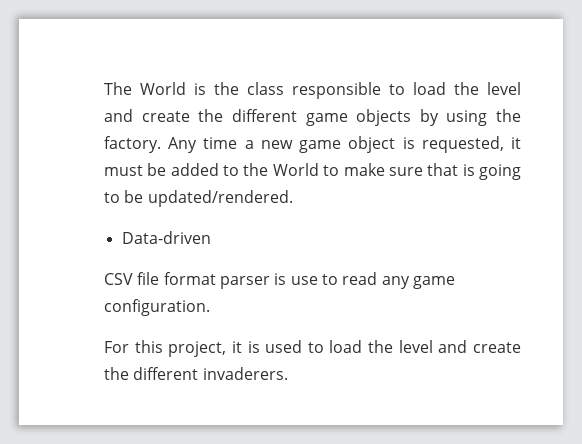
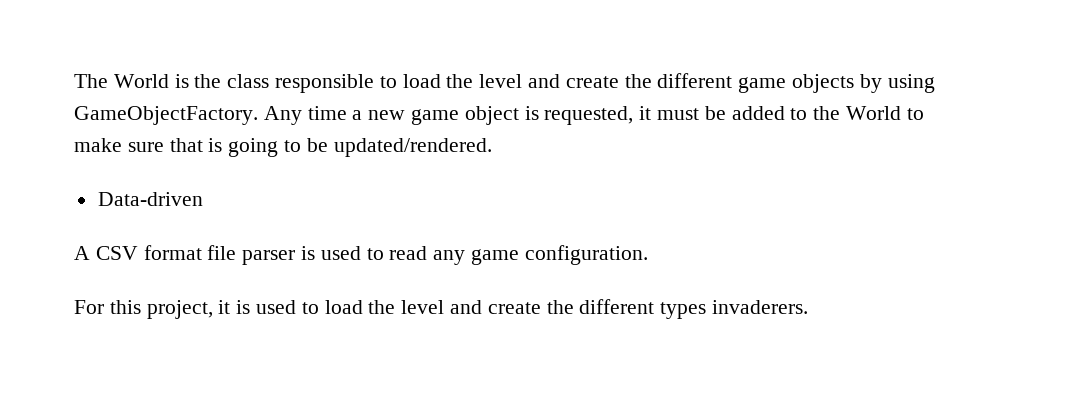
[496,109,521,122] [104,136,161,153] the factory. -> [74,106,258,125] GameObjectFactory.
[104,272,216,285] CSV file format -> [74,245,237,260] A CSV format file
[290,276,318,285] use -> [320,246,361,260] used
(199, 373) none -> [660,302,707,319] types

